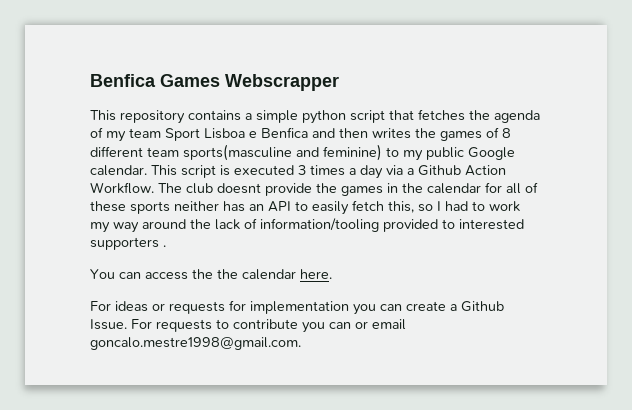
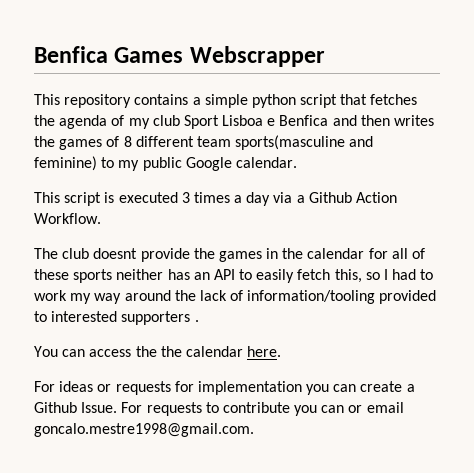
[129,128,161,138] team -> [152,115,180,126] club
(147, 170) none -> (297, 162) //
(154, 188) none -> (101, 218) //

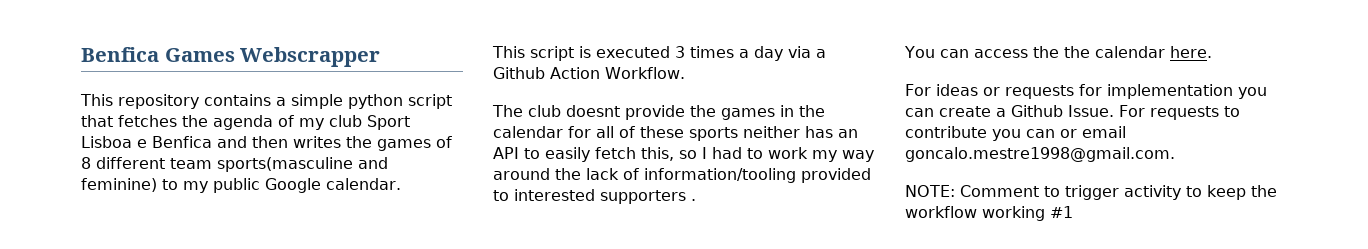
(254, 430) none -> [905,185,1277,200] [905,206,1073,221] // NOTE: Comment to trigger activity to keep the workflow working #1

